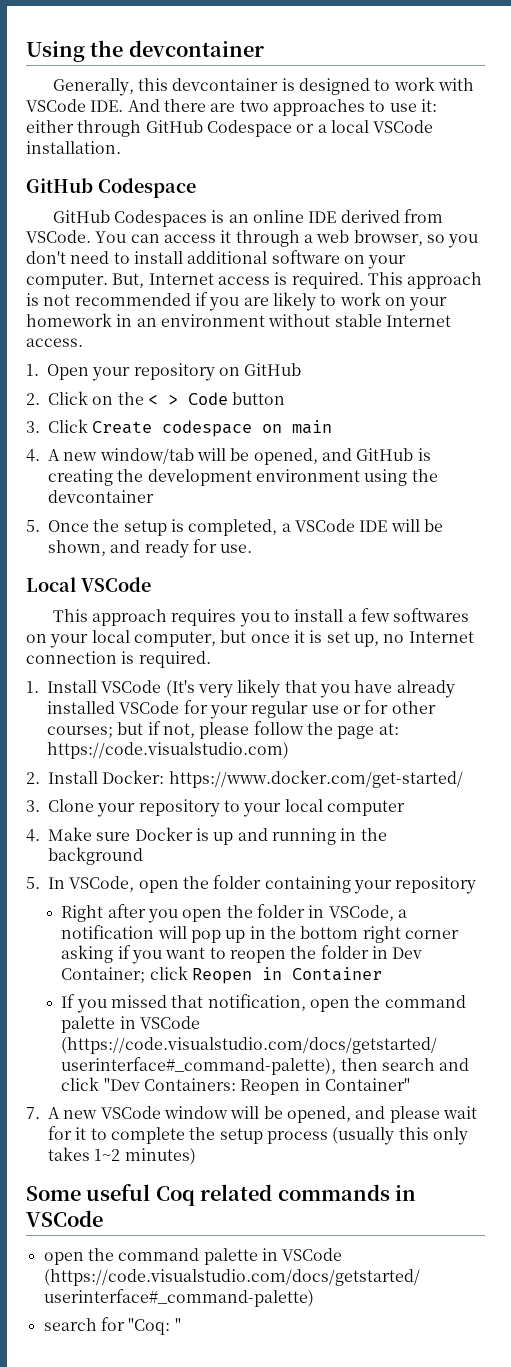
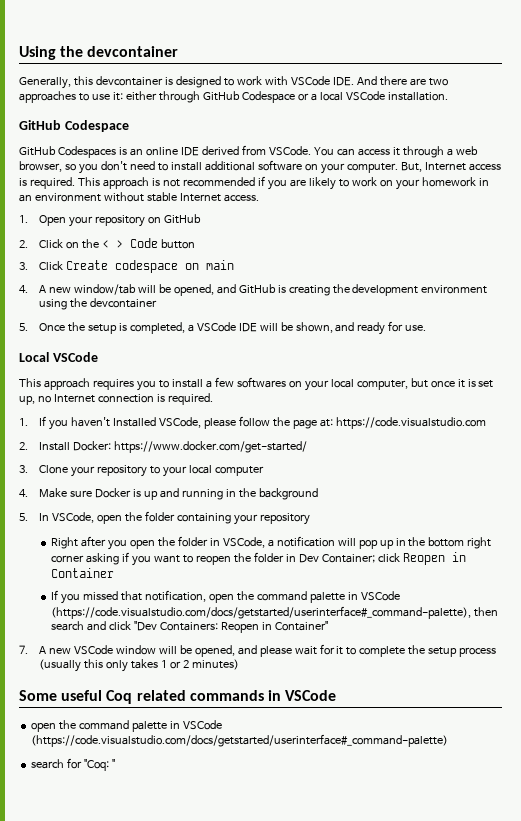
[47,679,455,698] [47,700,436,719] [47,721,195,738] Install VSCode (It's very likely that you have already installed VSCode for your regular use or for other courses; but if not, -> [38,416,201,430] If you haven't Installed VSCode,
[47,742,289,759] https://code.visualstudio.com) -> [335,417,486,429] https://code.visualstudio.com
[94,1149,121,1161] 1~2 -> [160,660,189,669] 1 or 2

